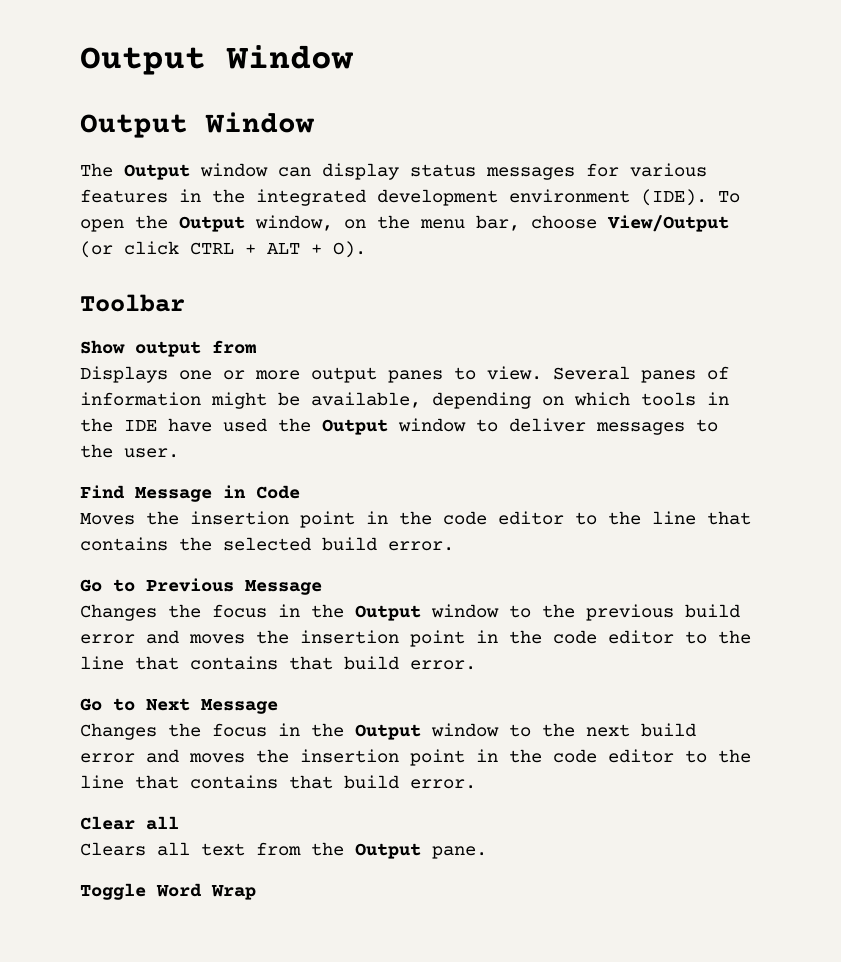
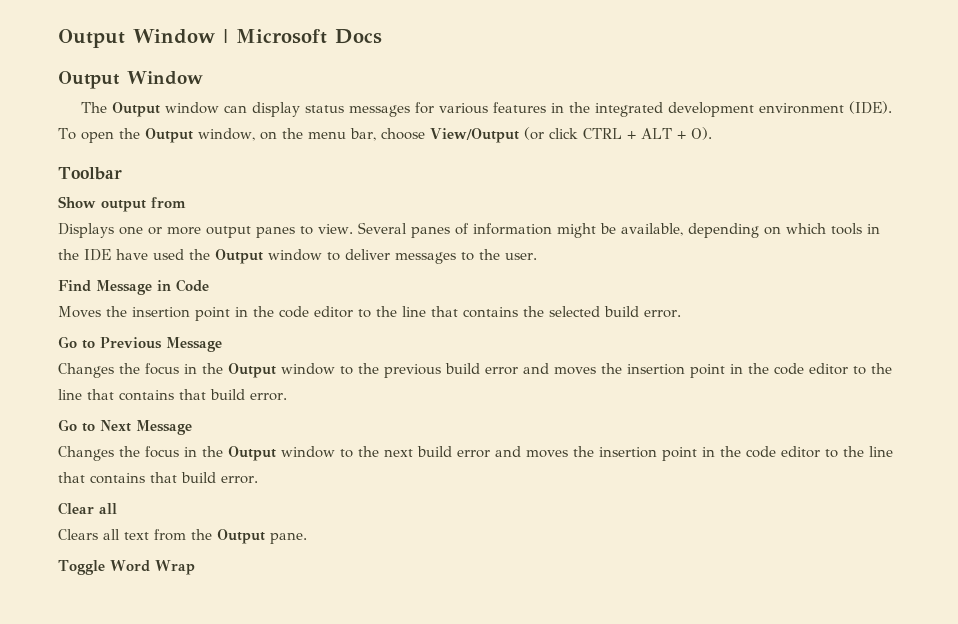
[80,45,354,75] Output Window -> [58,29,382,48] Output Window | Microsoft Docs

